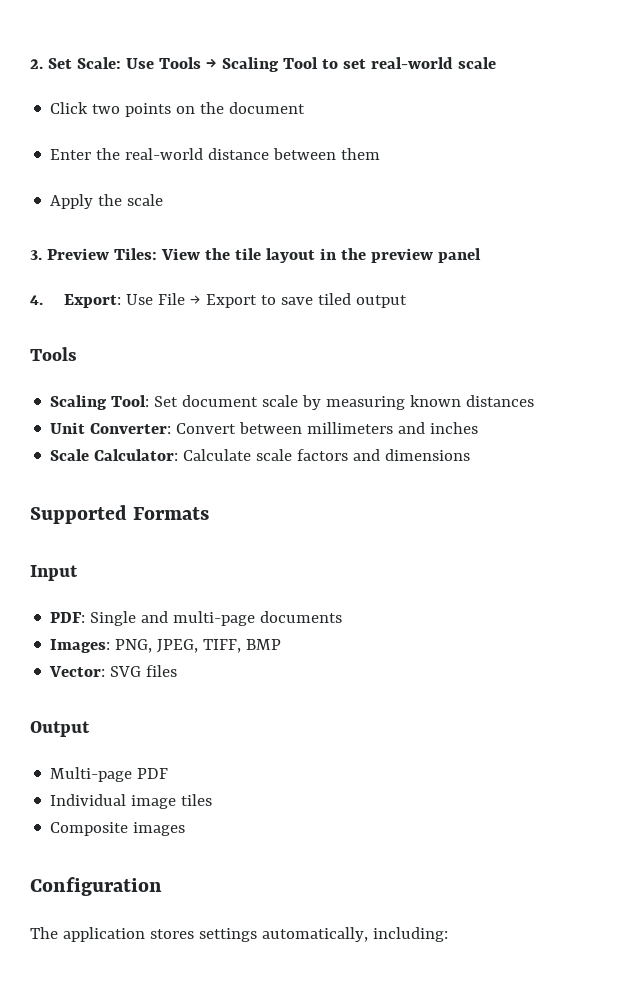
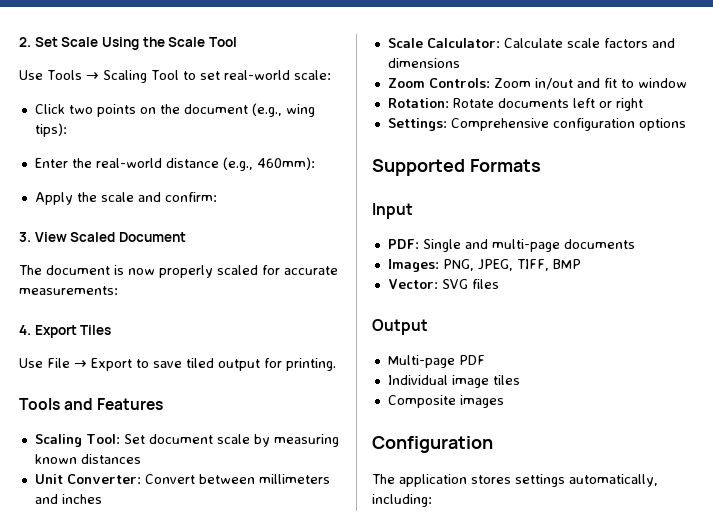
[76,57,121,69] Scale: -> [61,37,237,50] Scale Using the Scale Tool //
[457,57,496,69] scale -> [293,70,331,80] scale:
(306, 108) none -> [251,103,315,117] [34,123,67,137] (e.g., wing tips):
[273,148,381,160] between them -> [222,157,315,171] (e.g., 460mm):
(164, 200) none -> [137,192,217,202] and confirm:
[46,248,481,263] [30,294,121,308] Preview Tiles: View the tile layout in the preview panel // 4. Export: -> [34,232,186,242] [19,265,338,278] [19,286,118,295] [19,325,112,338] View Scaled Document // The document is now properly scaled for accurate measurements: // 4. Export Tiles //
[30,347,77,361] // Tools -> [264,358,336,371] [19,398,164,410] for printing. // Tools and Features
(471, 455) none -> [387,78,687,90] [387,98,643,111] [387,118,686,131] // Zoom Controls: Zoom in/out and fit to window // Rotation: Rotate documents left or right // Settings: Comprehensive configuration options

